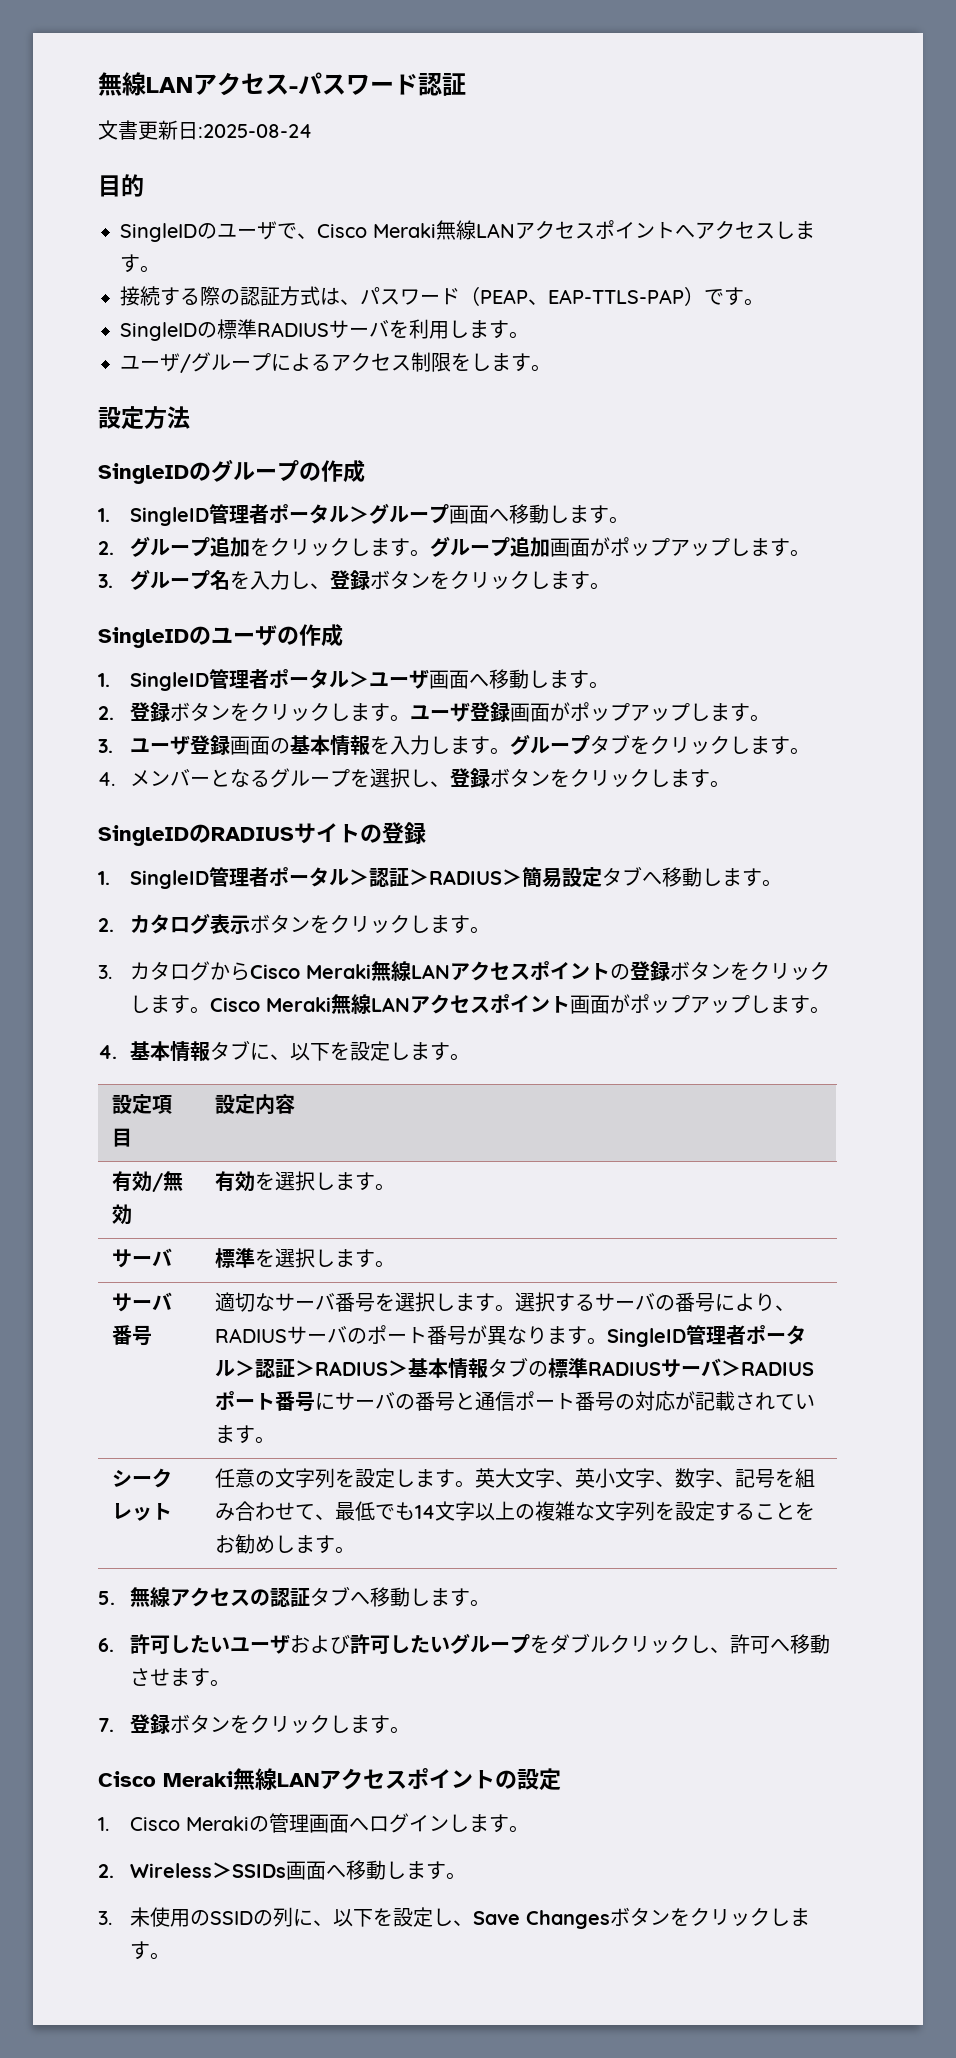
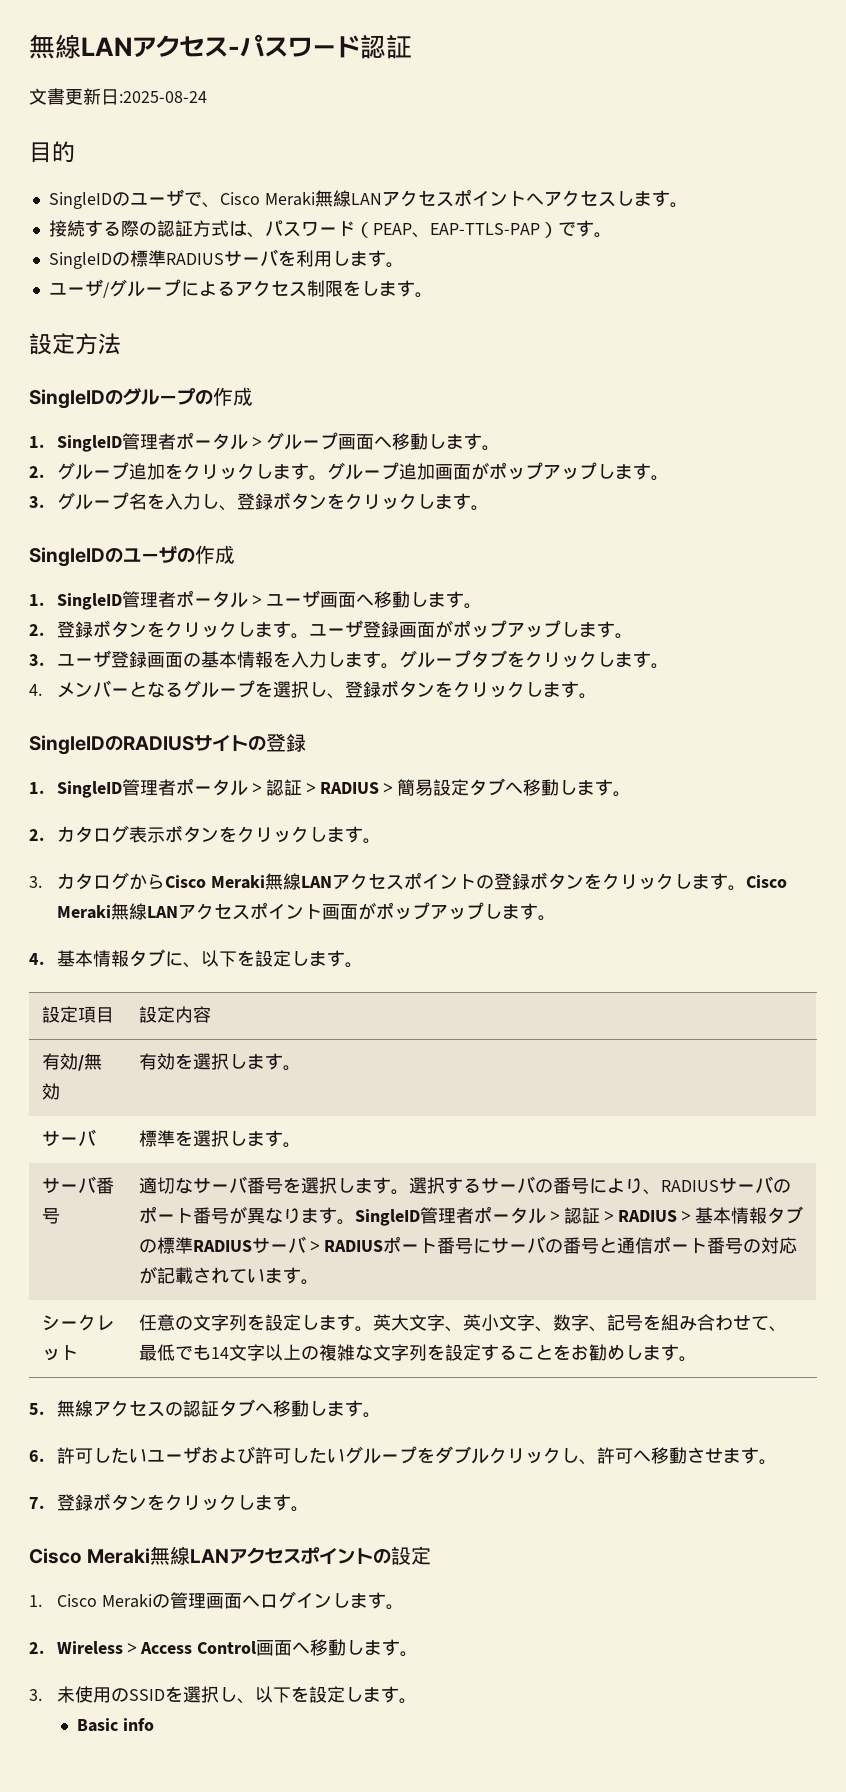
[232,1864,287,1878] SSIDs -> [139,1641,256,1654] Access Control
[253,1907,811,1929] [130,1941,171,1960] の列に、以下を設定し、Save Changesボタンをクリックします。 -> [164,1686,417,1704] [76,1718,154,1732] を選択し、以下を設定します。 // Basic info

